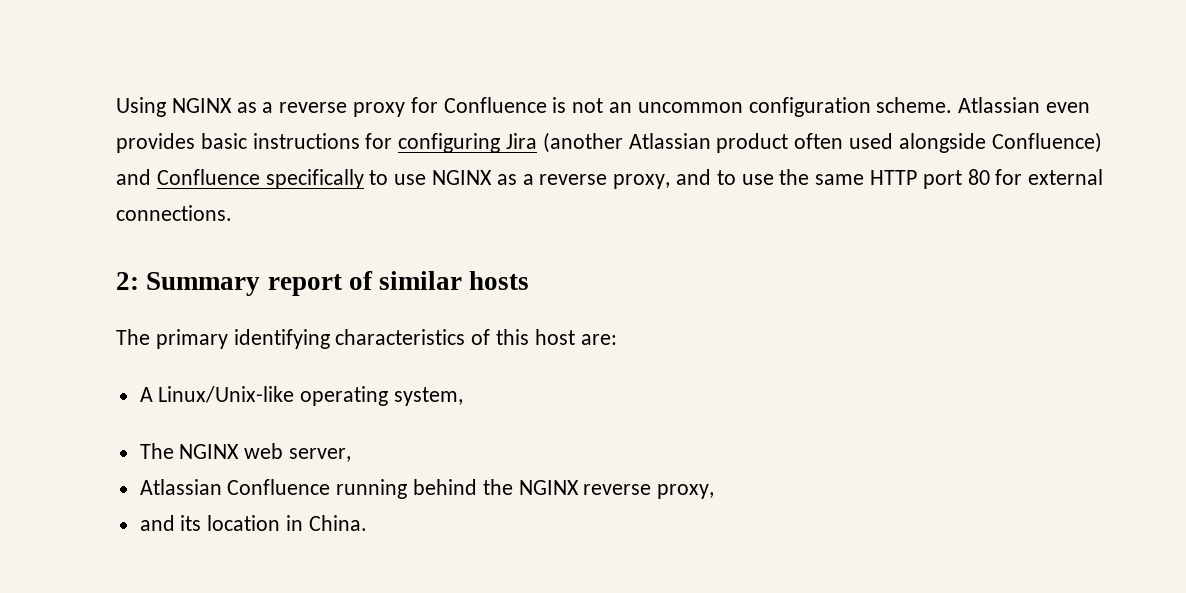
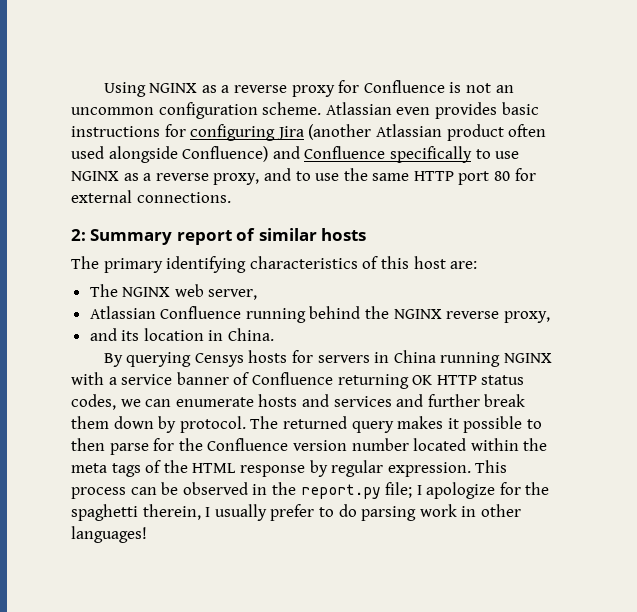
[139,386,464,406] // A Linux/Unix-like operating system, -> (478, 265) none
(367, 523) none -> [103,350,552,367] [71,372,525,389] [71,394,526,410] [71,416,542,433] [71,438,548,455] [71,460,508,477] [71,482,550,499] [71,504,521,521] [71,526,147,543] // By querying Censys hosts for servers in China running NGINX with a service banner of Confluence returning OK HTTP status codes, we can enumerate hosts and services and further break them down by protocol. The returned query makes it possible to then parse for the Confluence version number located within the meta tags of the HTML response by regular expression. This process can be observed in the report.py file; I apologize for the spaghetti therein, I usually prefer to do parsing work in other languages!

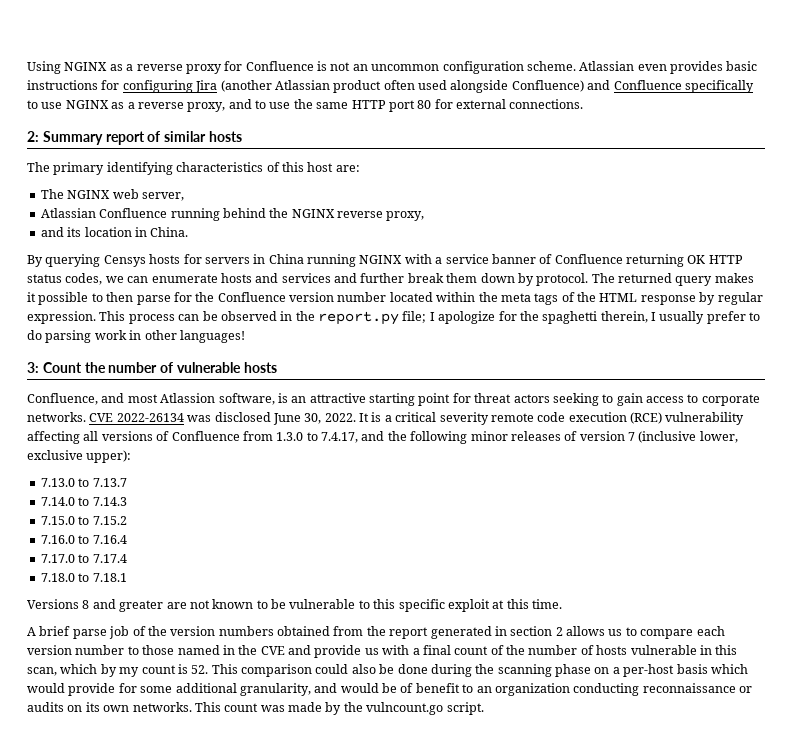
(147, 534) none -> [27,362,277,373] [27,393,760,406] [27,412,745,425] [27,431,738,444] [27,450,132,463] [40,478,127,487] [40,497,127,506] [40,516,127,525] [40,535,127,544] [40,554,127,563] [40,573,127,582] [27,599,562,612] [27,626,725,639] [27,645,738,658] [27,664,748,677] [27,683,752,696] [27,702,484,715] // 3: Count the number of vulnerable hosts // Confluence, and most Atlassion software, is an attractive starting point for threat actors seeking to gain access to corporate networks. CVE 2022-26134 was disclosed June 30, 2022. It is a critical severity remote code execution (RCE) vulnerability affecting all versions of Confluence from 1.3.0 to 7.4.17, and the following minor releases of version 7 (inclusive lower, exclusive upper): // 7.13.0 to 7.13.7 // 7.14.0 to 7.14.3 // 7.15.0 to 7.15.2 // 7.16.0 to 7.16.4 // 7.17.0 to 7.17.4 // 7.18.0 to 7.18.1 // Versions 8 and greater are not known to be vulnerable to this specific exploit at this time. // A brief parse job of the version numbers obtained from the report generated in section 2 allows us to compare each version number to those named in the CVE and provide us with a final count of the number of hosts vulnerable in this scan, which by my count is 52. This comparison could also be done during the scanning phase on a per-host basis which would provide for some additional granularity, and would be of benefit to an organization conducting reconnaissance or audits on its own networks. This count was made by the vulncount.go script.

